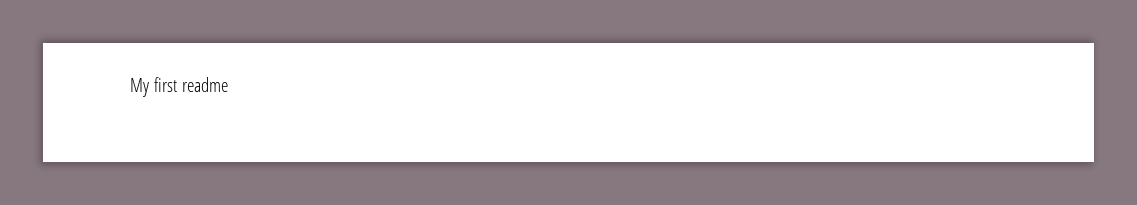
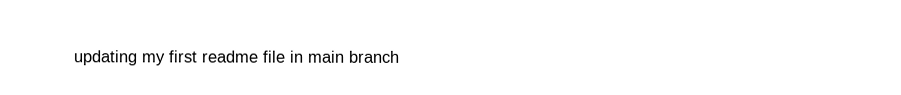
[130,77,228,97] My first readme -> [73,50,399,66] updating my first readme file in main branch

